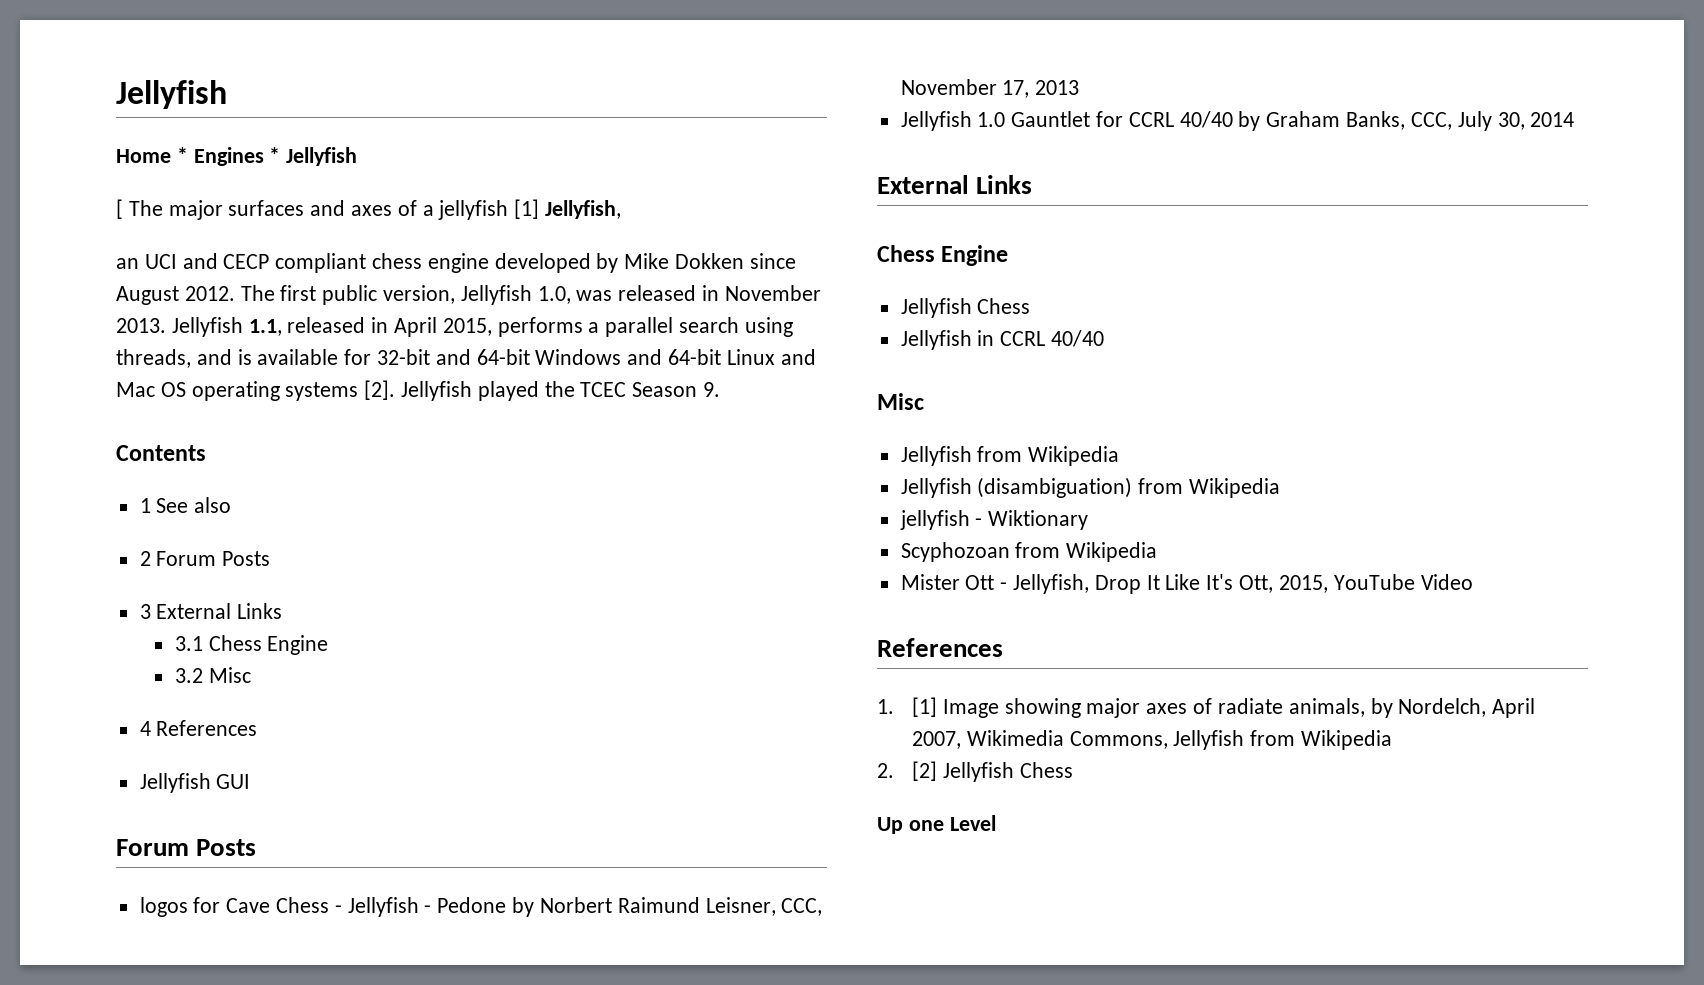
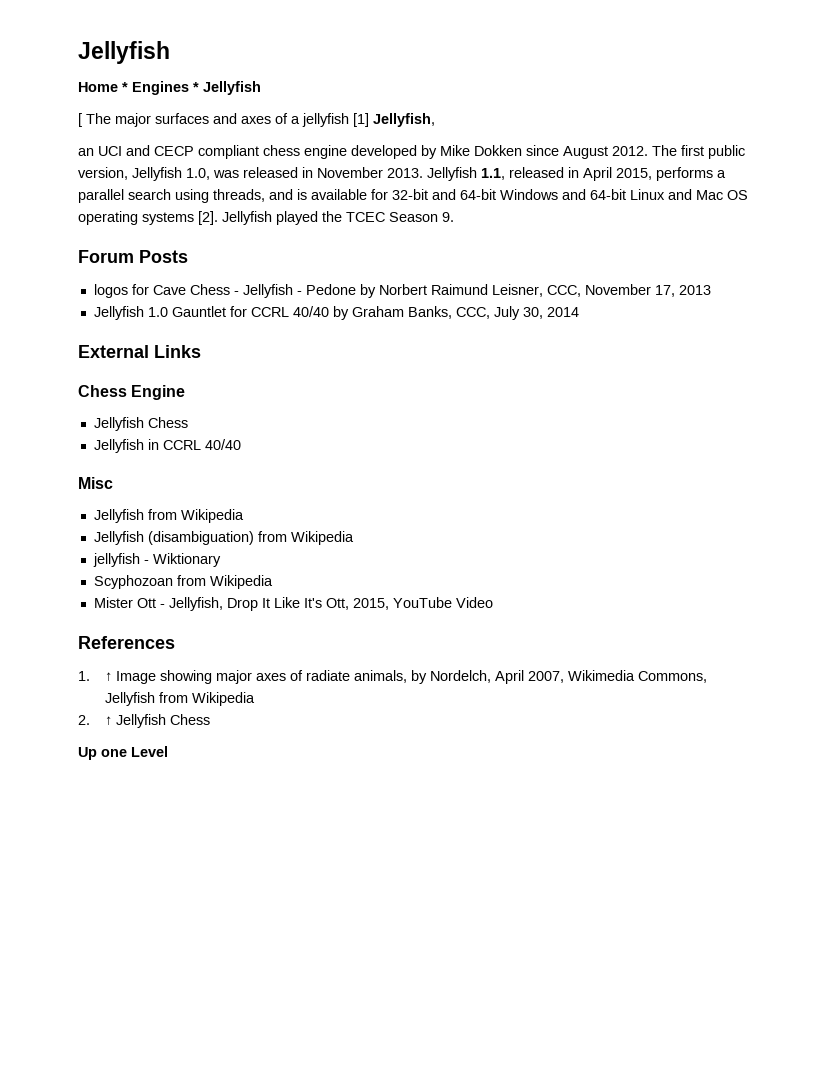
[116,445,206,461] [139,497,232,513] [139,551,271,566] [139,603,283,619] [174,635,329,655] [174,667,251,683] [139,720,258,736] [139,773,251,793] // Contents // 1 See also // 2 Forum Posts // 3 External Links // 3.1 Chess Engine // 3.2 Misc // 4 References // Jellyfish GUI -> (454, 217) none
[912,697,938,717] [1] -> [104,672,112,681] ↑
[912,761,938,781] [2] -> [104,716,112,725] ↑

